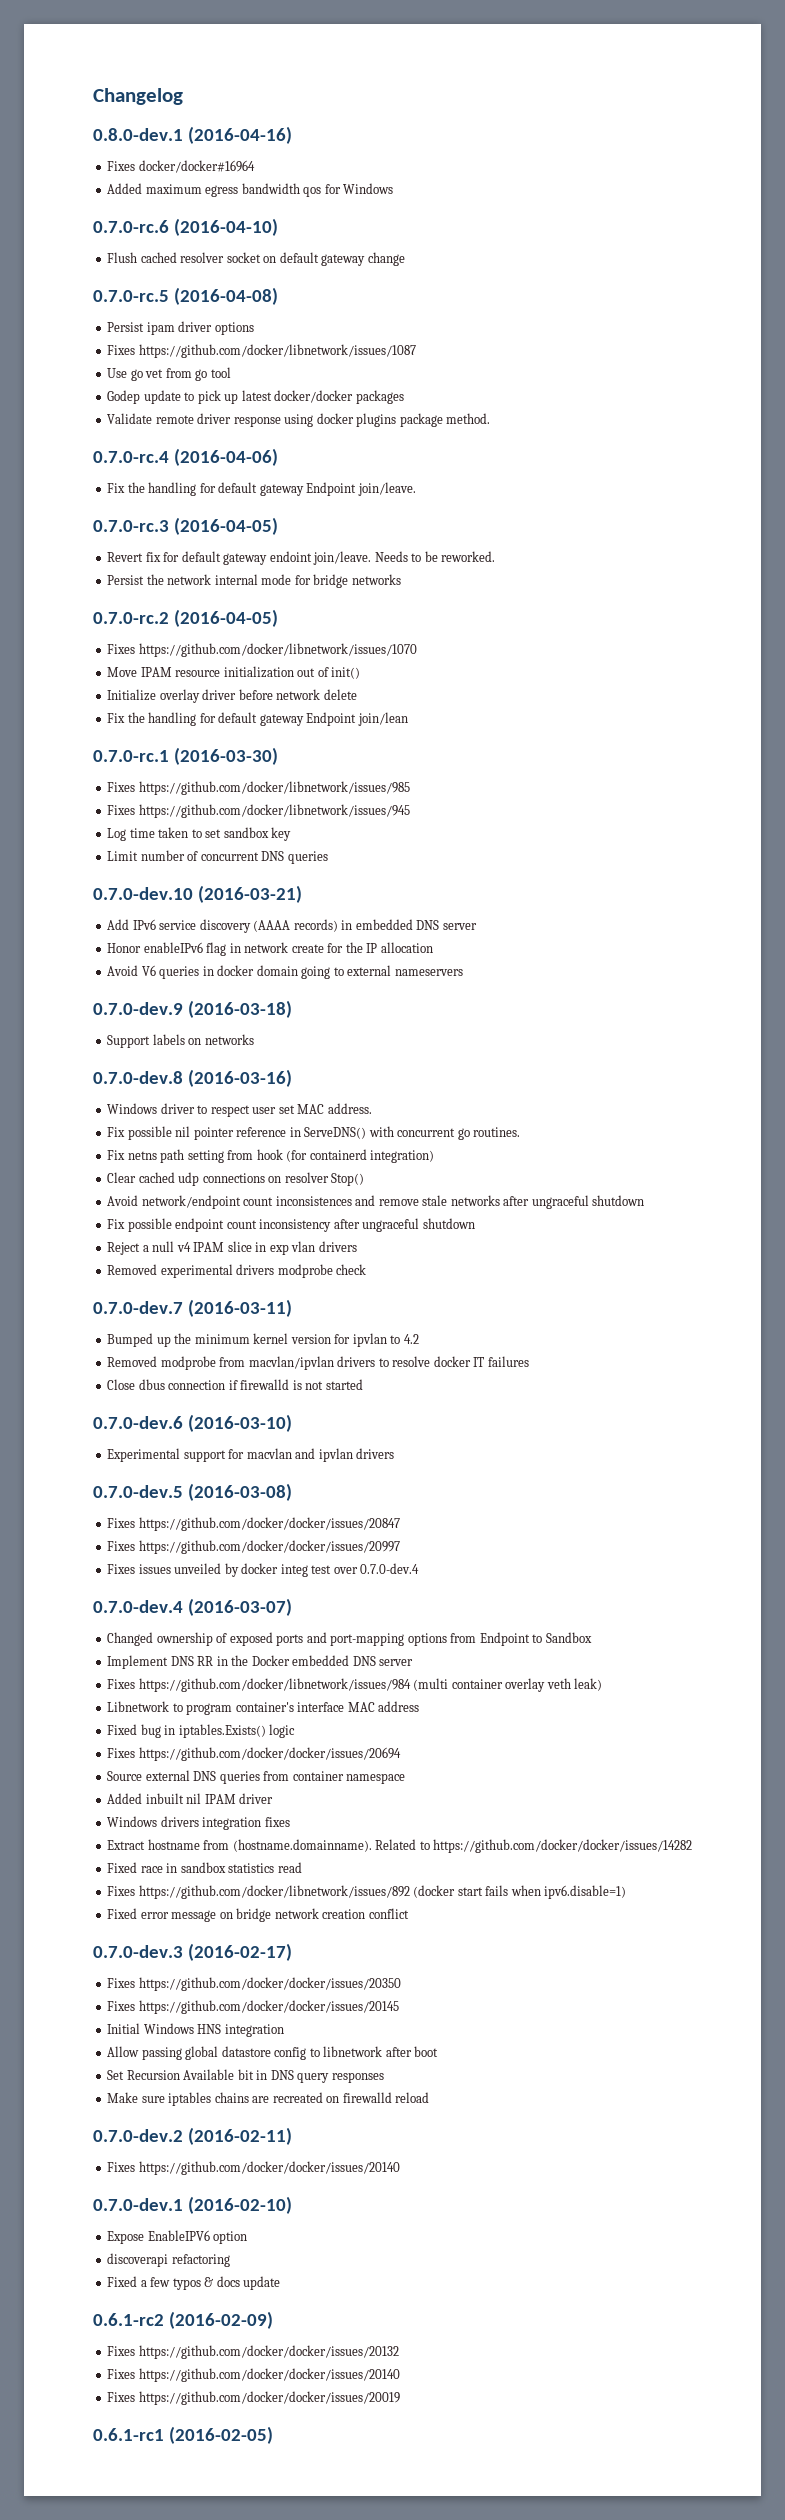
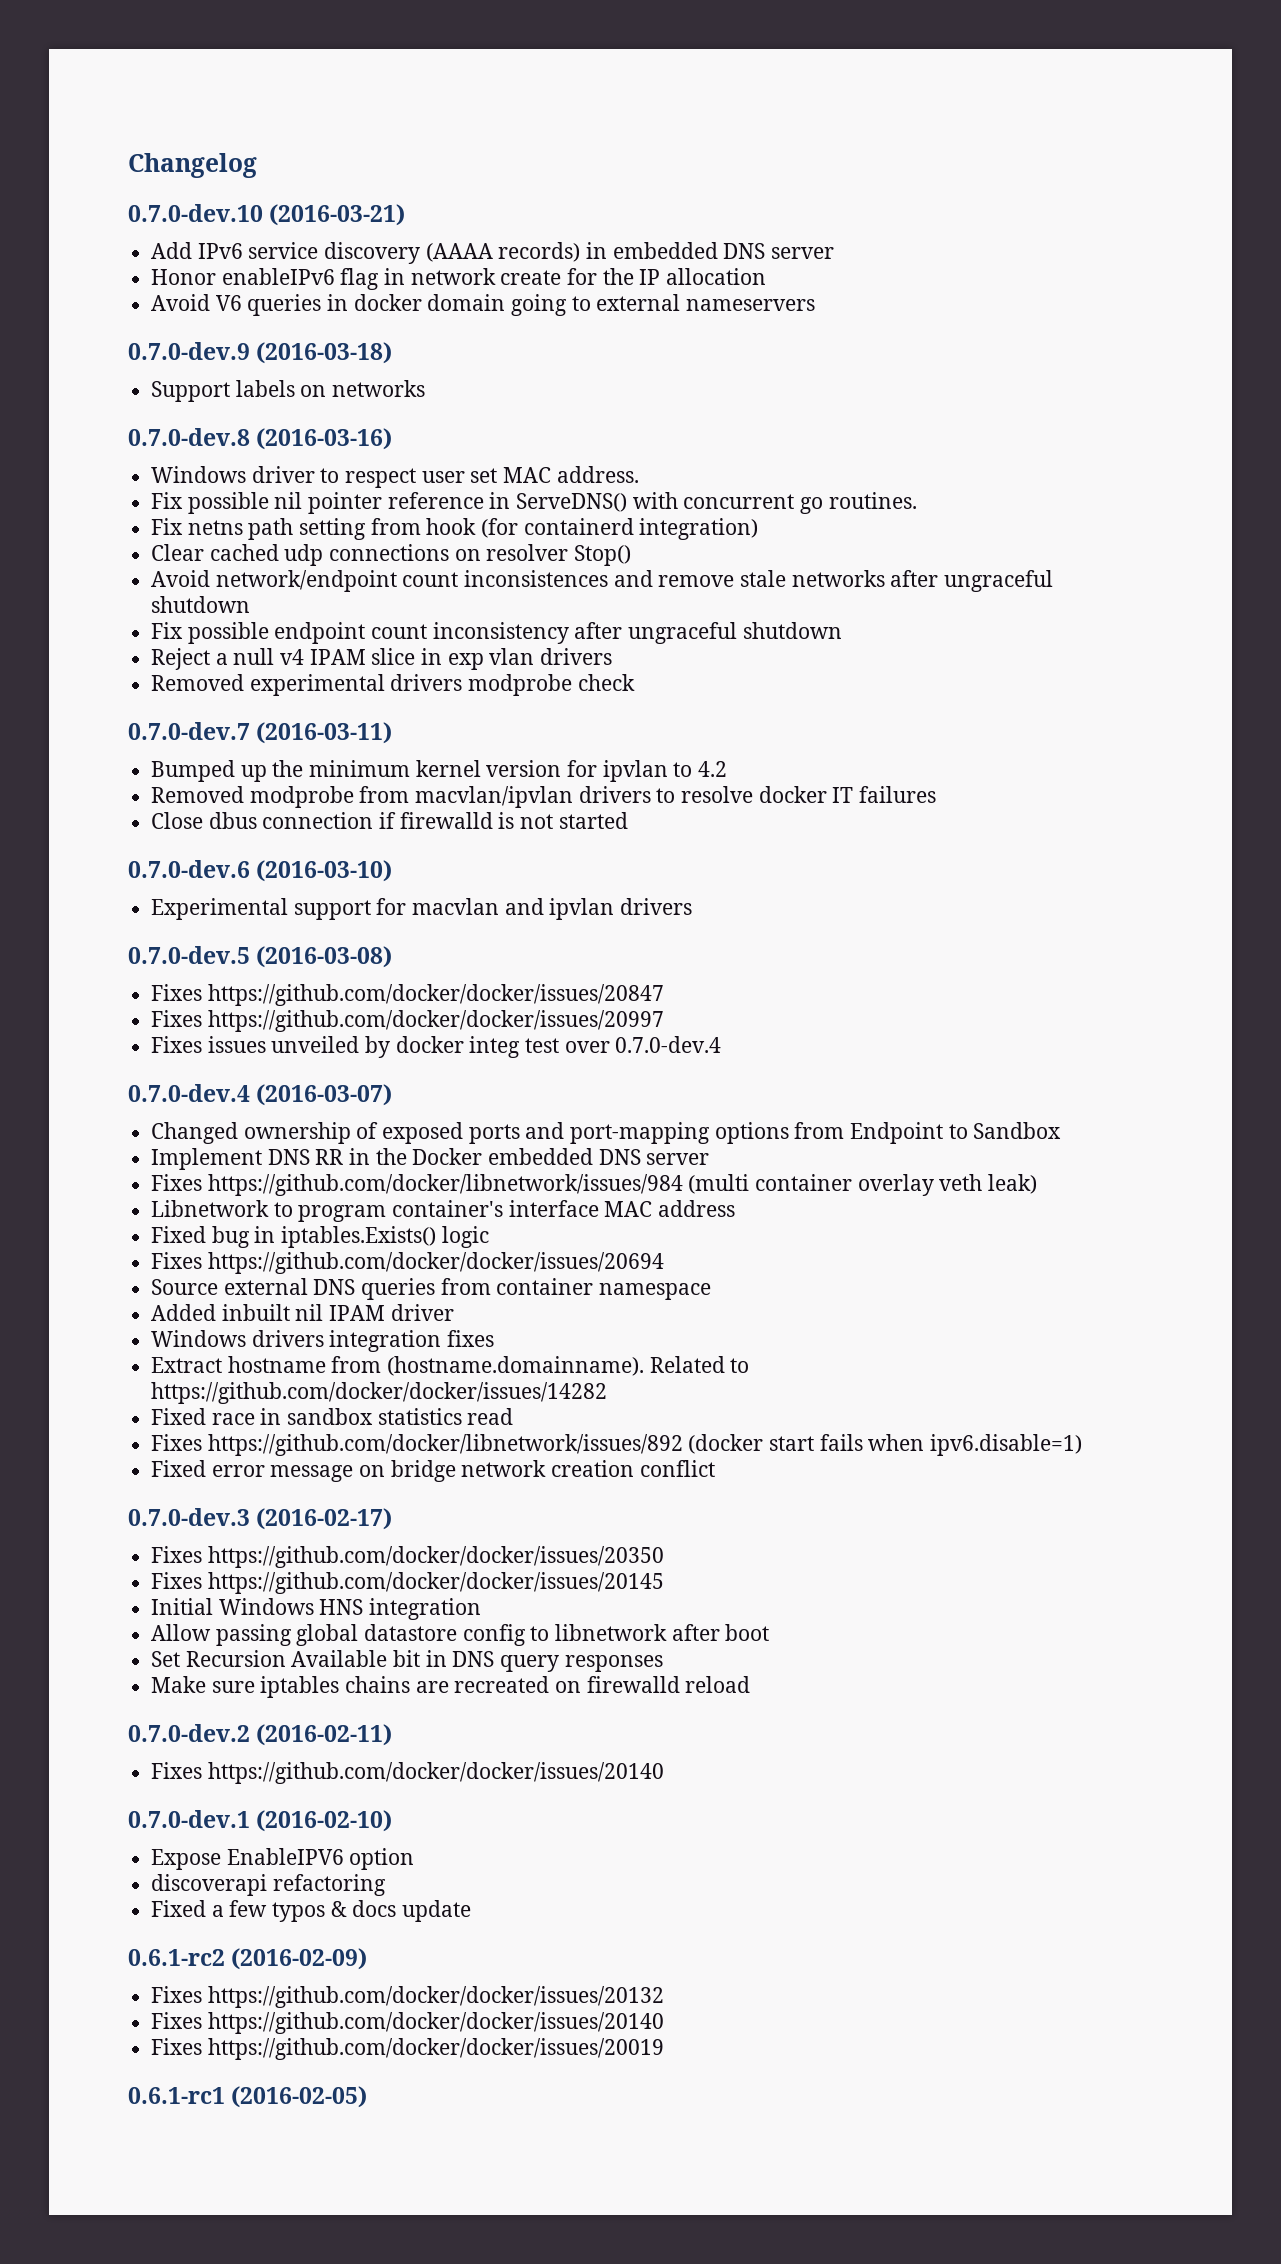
[93,126,292,144] [107,160,255,173] [107,183,394,197] [93,218,278,236] [107,252,405,266] [93,287,278,305] [107,321,254,335] [107,344,416,358] [107,367,231,381] [107,390,404,404] [107,413,491,427] [93,448,278,466] [107,482,416,496] [93,517,278,535] [107,551,496,565] [107,574,401,588] [93,609,278,627] [107,643,417,657] [107,666,361,679] [107,689,357,703] [107,712,408,726] [93,747,278,765] [107,781,410,795] [107,804,410,818] [107,827,292,841] [107,850,328,864] // 0.8.0-dev.1 (2016-04-16) // Fixes docker/docker#16964 // Added maximum egress bandwidth qos for Windows // 0.7.0-rc.6 (2016-04-10) // Flush cached resolver socket on default gateway change // 0.7.0-rc.5 (2016-04-08) // Persist ipam driver options // Fixes https://github.com/docker/libnetwork/issues/1087 // Use go vet from go tool // Godep update to pick up latest docker/docker packages // Validate remote driver response using docker plugins package method. // 0.7.0-rc.4 (2016-04-06) // Fix the handling for default gateway Endpoint join/leave. // 0.7.0-rc.3 (2016-04-05) // Revert fix for default gateway endoint join/leave. Needs to be reworked. // Persist the network internal mode for bridge networks // 0.7.0-rc.2 (2016-04-05) // Fixes https://github.com/docker/libnetwork/issues/1070 // Move IPAM resource initialization out of init() // Initialize overlay driver before network delete // Fix the handling for default gateway Endpoint join/lean // 0.7.0-rc.1 (2016-03-30) // Fixes https://github.com/docker/libnetwork/issues/985 // Fixes https://github.com/docker/libnetwork/issues/945 // Log time taken to set sandbox key // Limit number of concurrent DNS queries -> (257, 165) none

